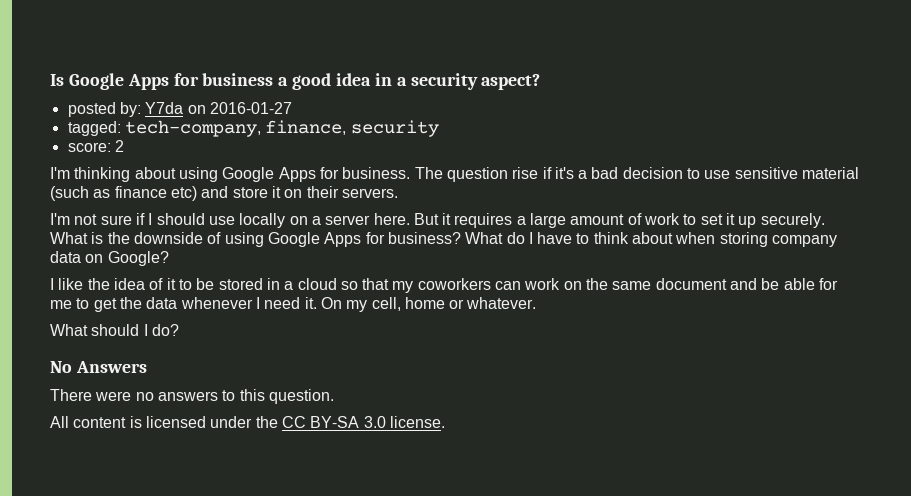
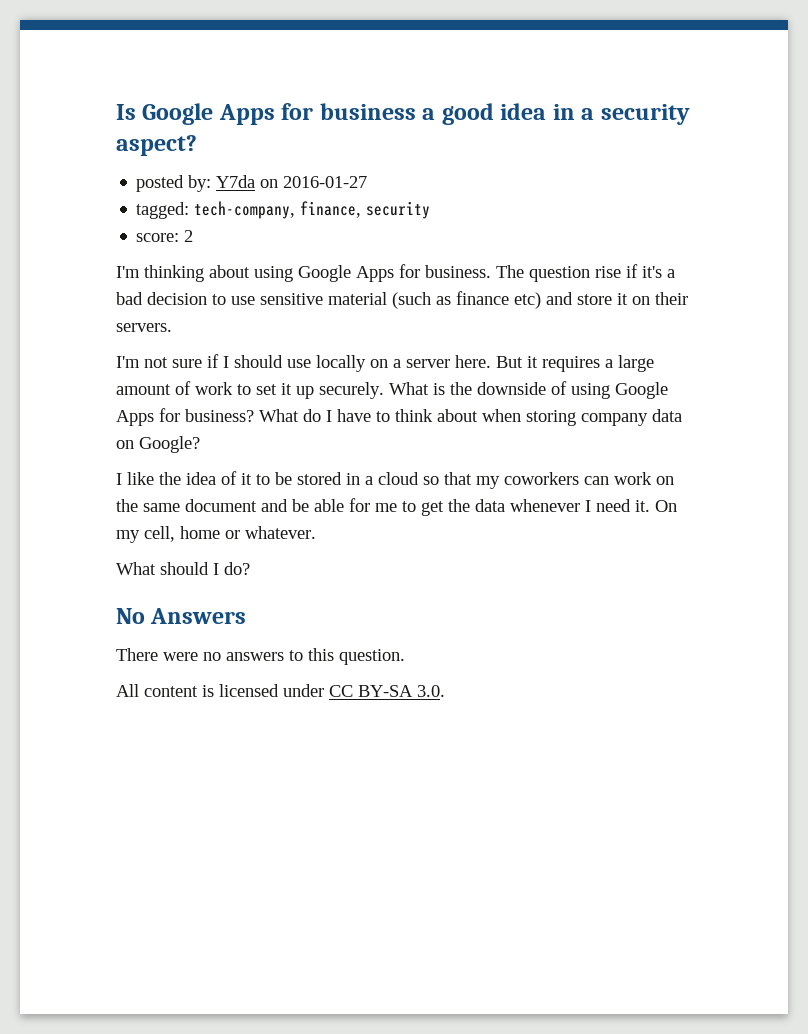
[255,416,278,428] the -> (324, 690) none
[363,416,445,428] 3.0 license. -> [417,685,445,697] 3.0.

